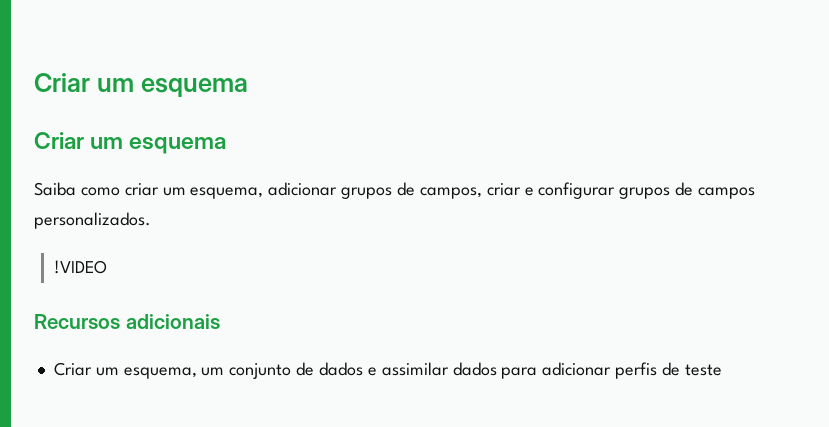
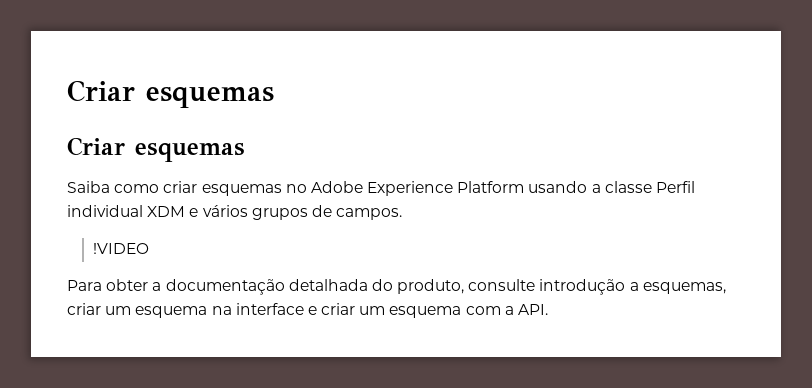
[34,73,248,97] [34,132,227,154] Criar um esquema // Criar um esquema -> [67,80,274,108] [67,137,245,162] Criar esquemas // Criar esquemas
[162,182,756,199] [34,212,151,229] [53,260,107,274] [34,314,220,329] [53,362,722,379] um esquema, adicionar grupos de campos, criar e configurar grupos de campos personalizados. // !VIDEO // Recursos adicionais // Criar um esquema, um conjunto de dados e assimilar dados para adicionar perfis de teste -> [201,181,696,196] [67,205,403,220] [92,243,149,254] [67,279,726,295] [67,303,549,318] esquemas no Adobe Experience Platform usando a classe Perfil individual XDM e vários grupos de campos. // !VIDEO // Para obter a documentação detalhada do produto, consulte introdução a esquemas, criar um esquema na interface e criar um esquema com a API.

